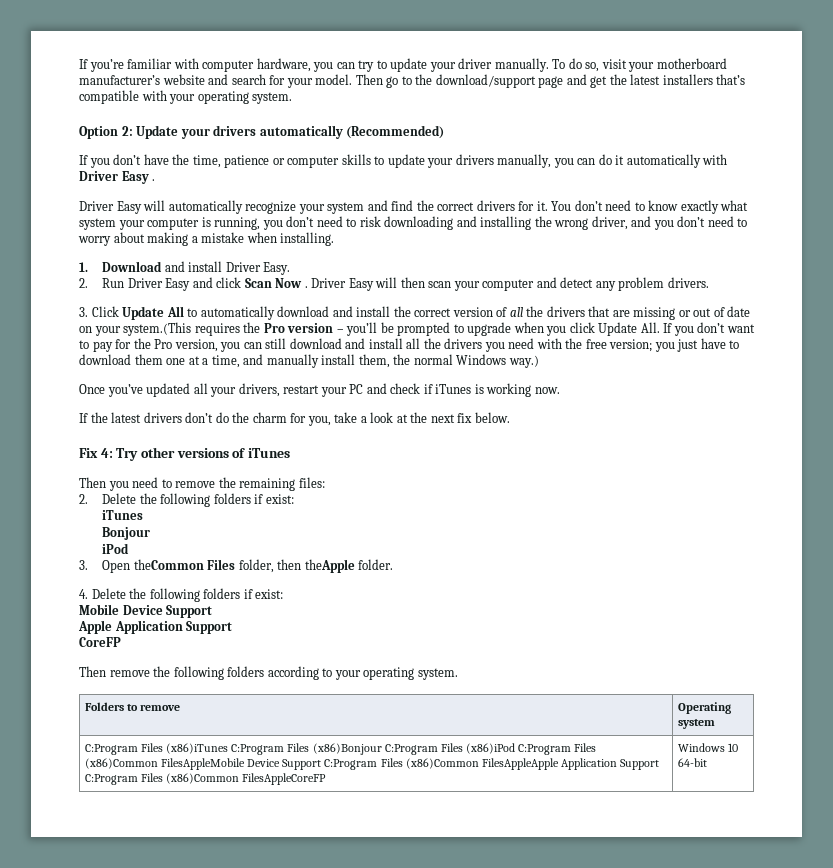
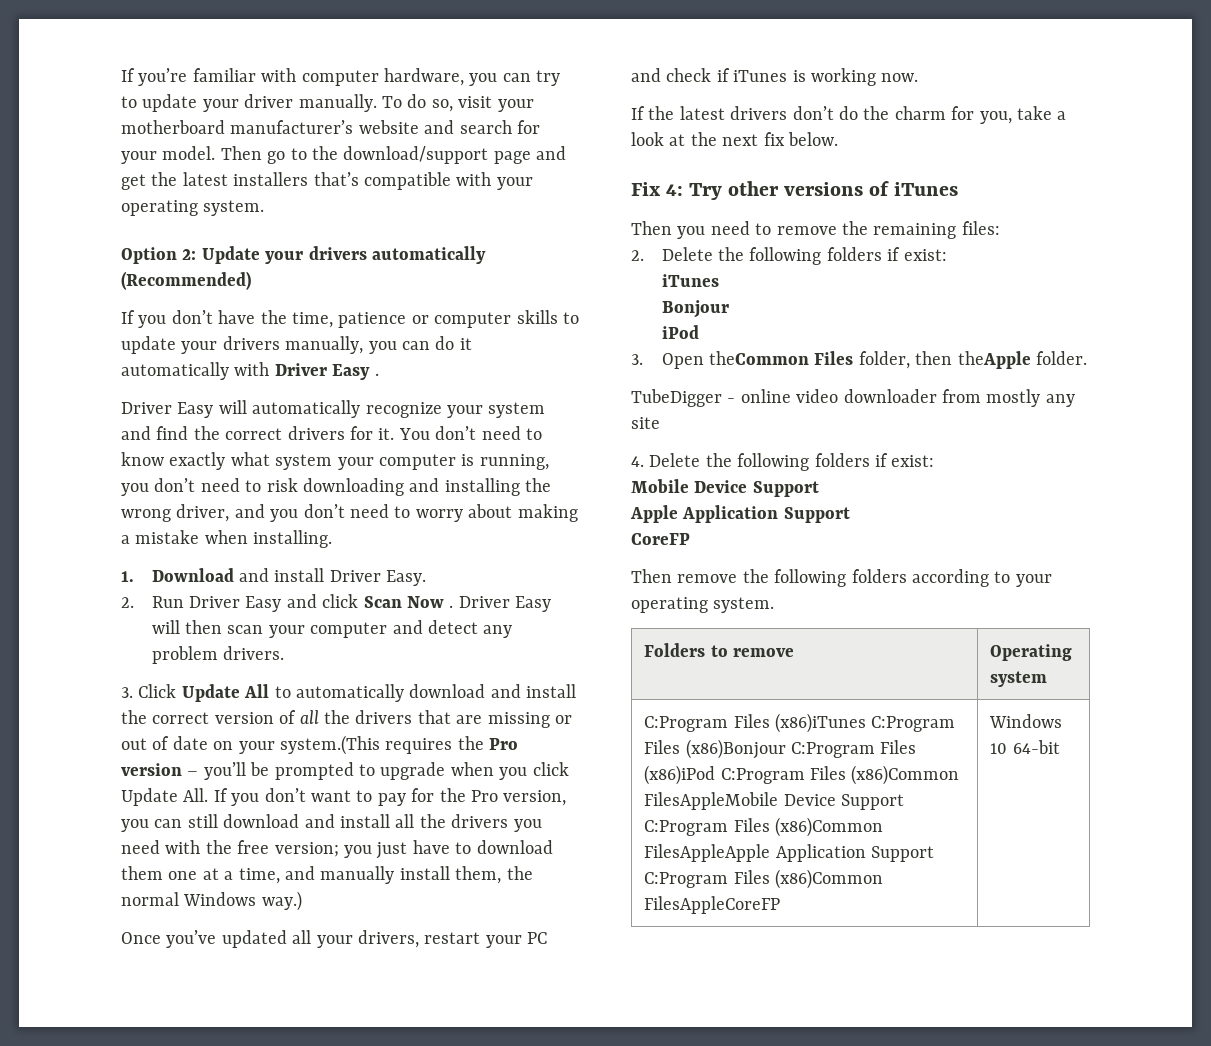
(394, 564) none -> [631,389,1075,407] [631,417,660,429] // TubeDigger - online video downloader from mostly any site

